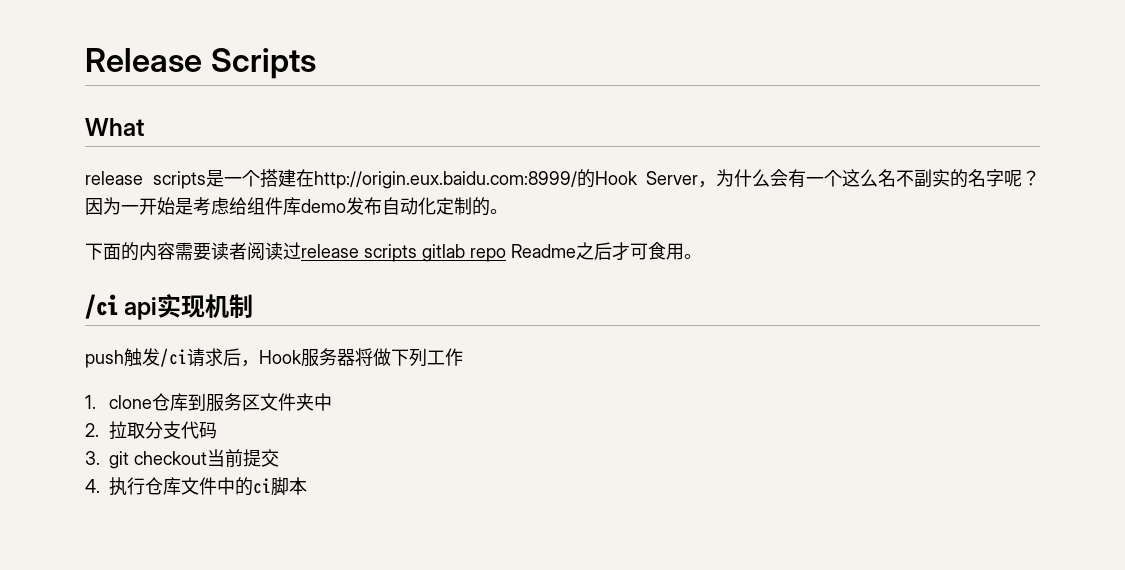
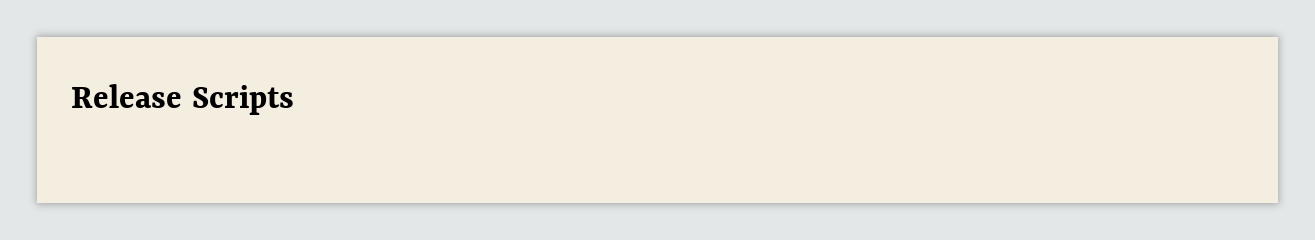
[85,118,144,136] [85,169,1040,189] [85,197,508,216] [85,242,702,262] [85,294,254,320] [85,348,463,368] [85,393,332,412] [85,421,217,440] [85,449,279,469] [85,477,307,496] // What // release scripts是一个搭建在http://origin.eux.baidu.com:8999/的Hook Server，为什么会有一个这么名不副实的名字呢？因为一开始是考虑给组件库demo发布自动化定制的。 // 下面的内容需要读者阅读过release scripts gitlab repo Readme之后才可食用。 // /ci api实现机制 // push触发/ci请求后，Hook服务器将做下列工作 // 1. clone仓库到服务区文件夹中 // 2.拉取分支代码 // 3. git checkout当前提交 // 4.执行仓库文件中的ci脚本 -> (294, 100) none

